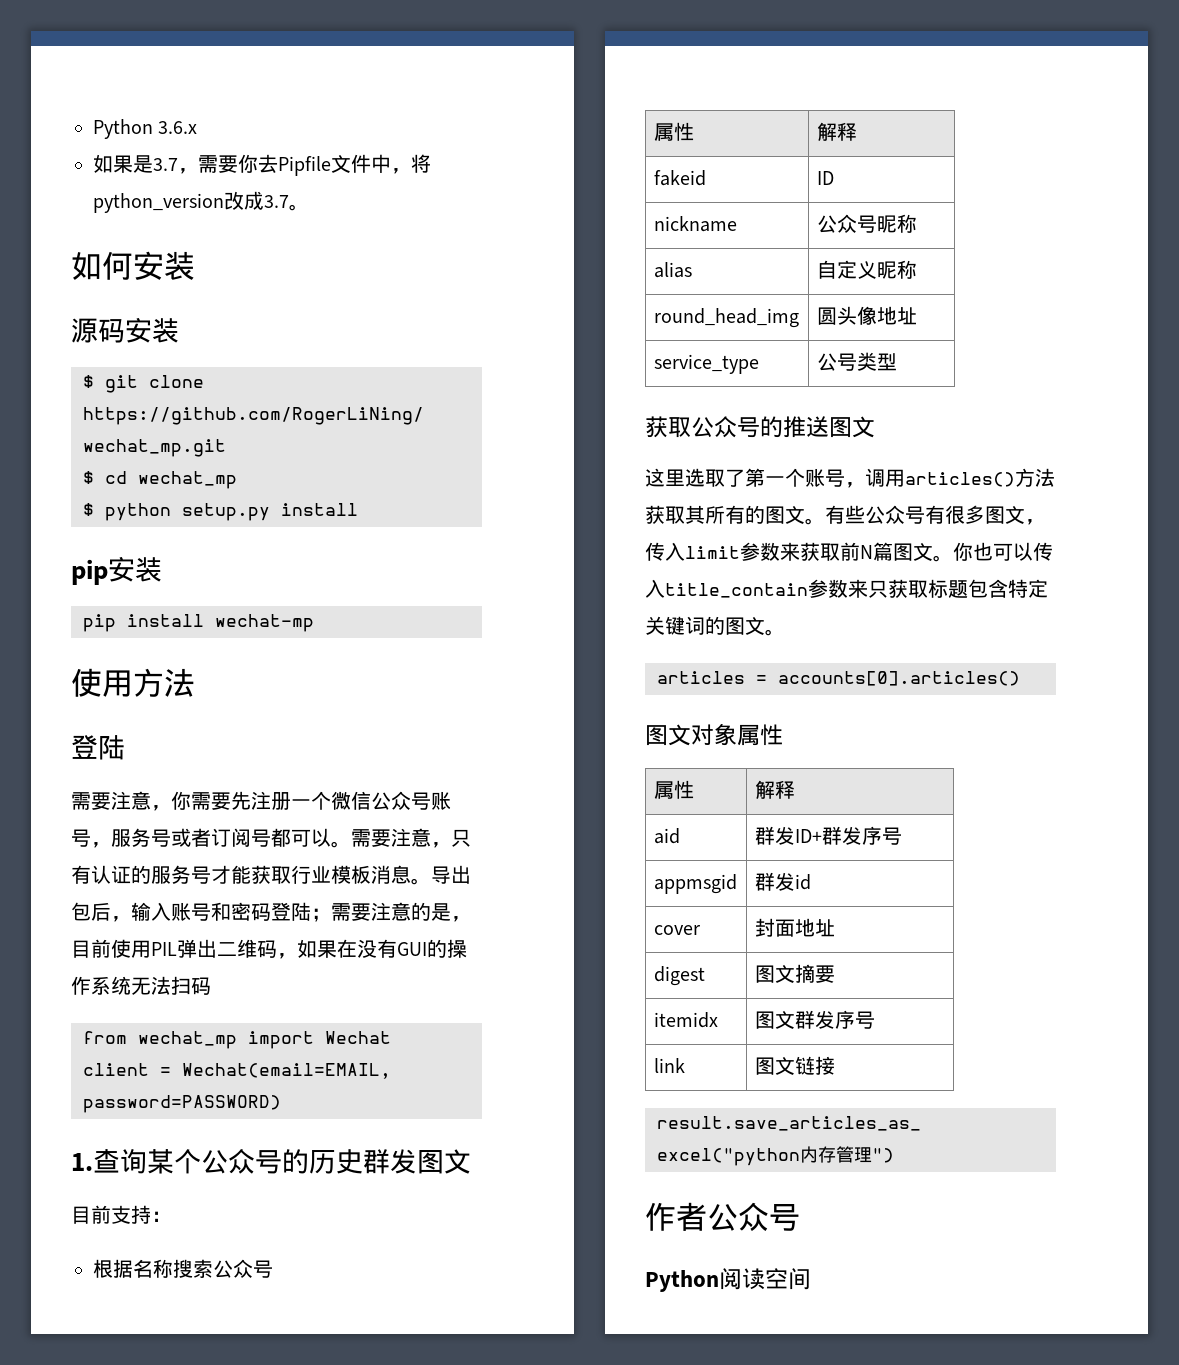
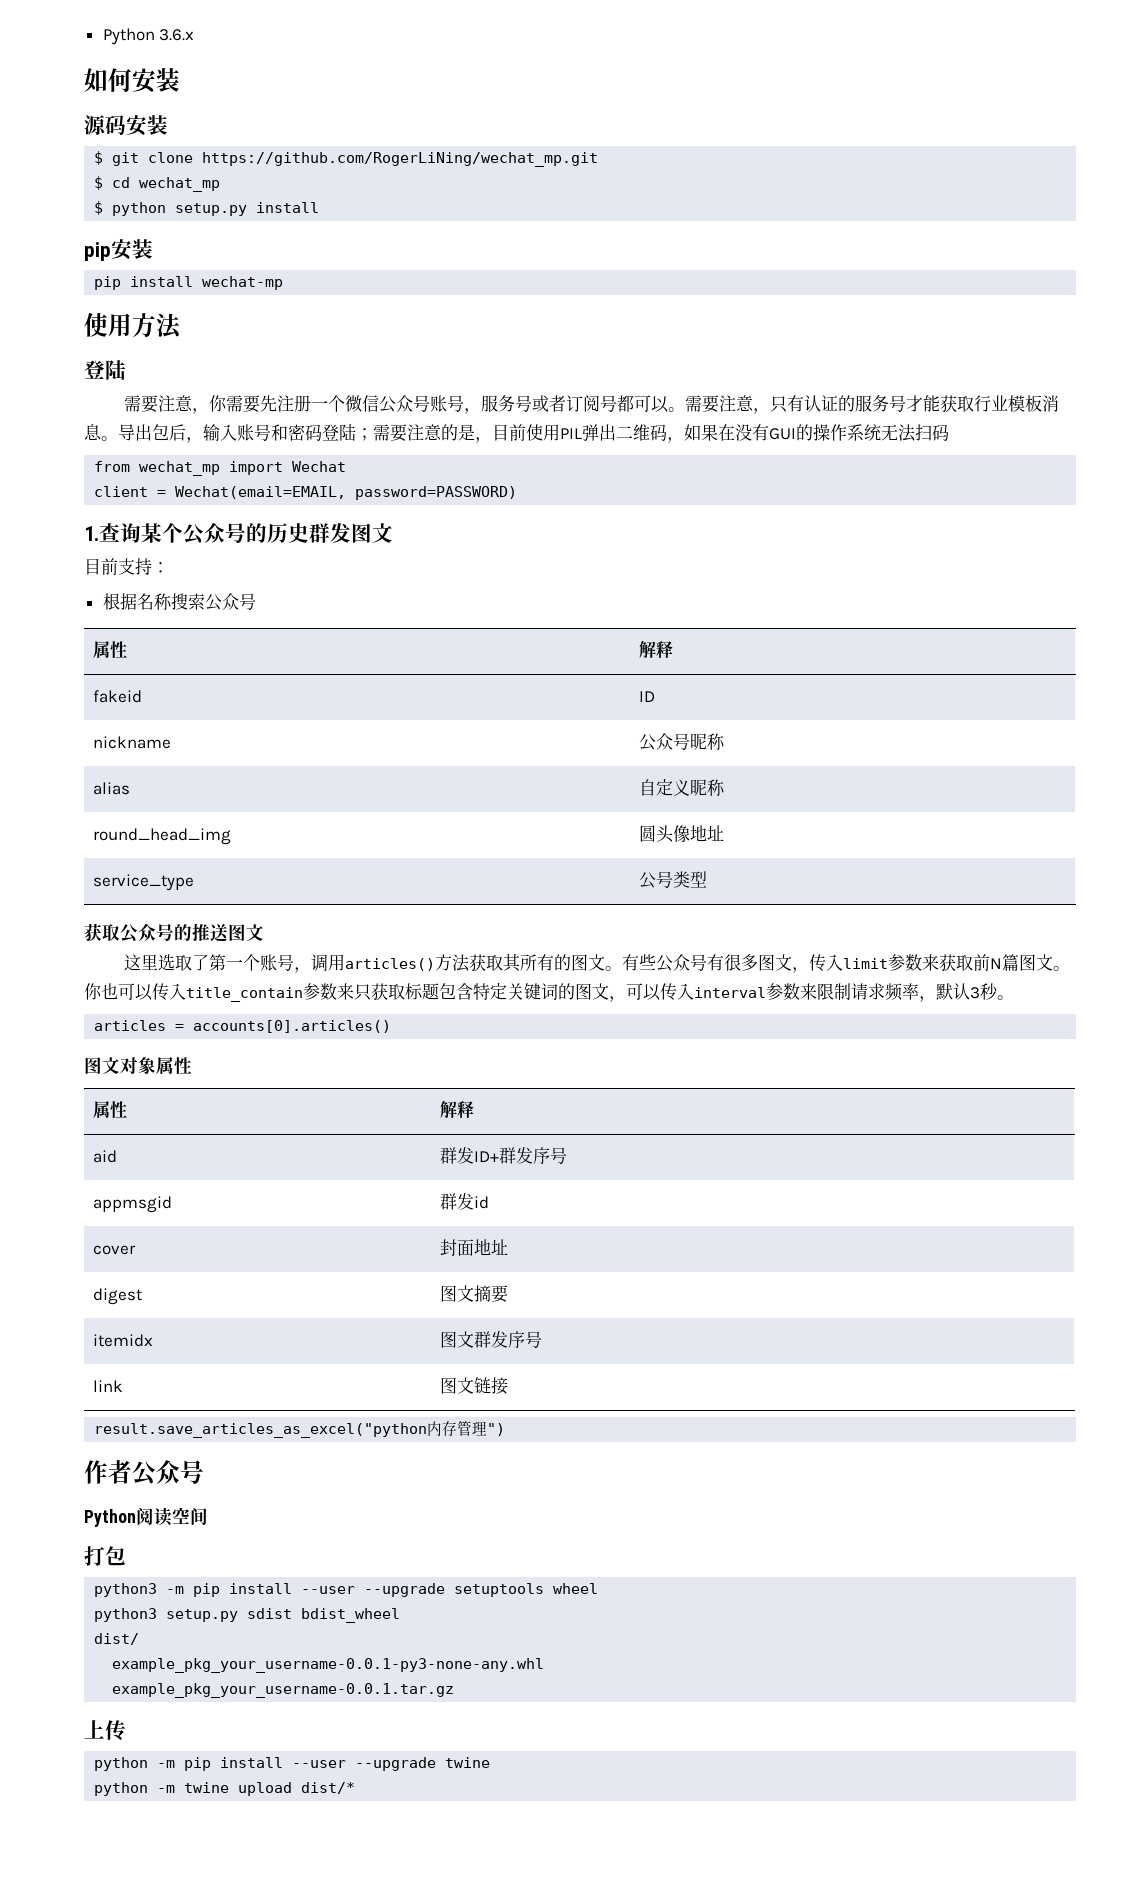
[93,154,431,176] [93,191,309,213] // 如果是3.7，需要你去Pipfile文件中，将python_version改成3.7。 -> (195, 35) none
(765, 625) none -> [609,983,998,1002] ，可以传入interval参数来限制请求频率，默认3秒
(811, 1279) none -> [84,1546,126,1566] [94,1583,599,1597] [94,1608,401,1623] [94,1633,140,1645] [112,1658,545,1673] [112,1683,455,1698] [84,1720,126,1741] [94,1757,491,1771] [94,1782,356,1796] // 打包 // python3 -m pip install --user --upgrade setuptools wheel // python3 setup.py sdist bdist_wheel // dist/ // example_pkg_your_username-0.0.1-py3-none-any.whl // example_pkg_your_username-0.0.1.tar.gz // 上传 // python -m pip install --user --upgrade twine // python -m twine upload dist/*

